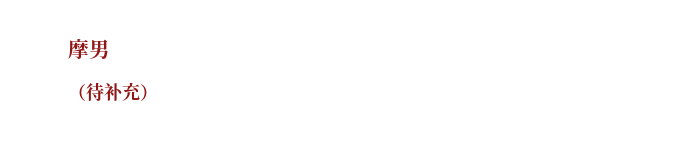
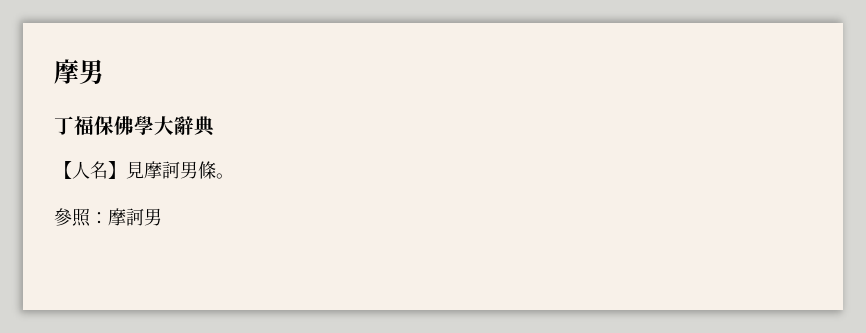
[68,82,158,101] （待补充） -> [54,116,216,137] [54,161,234,179] [54,208,162,227] 丁福保佛學大辭典 // 【人名】見摩訶男條。 // 參照：摩訶男

